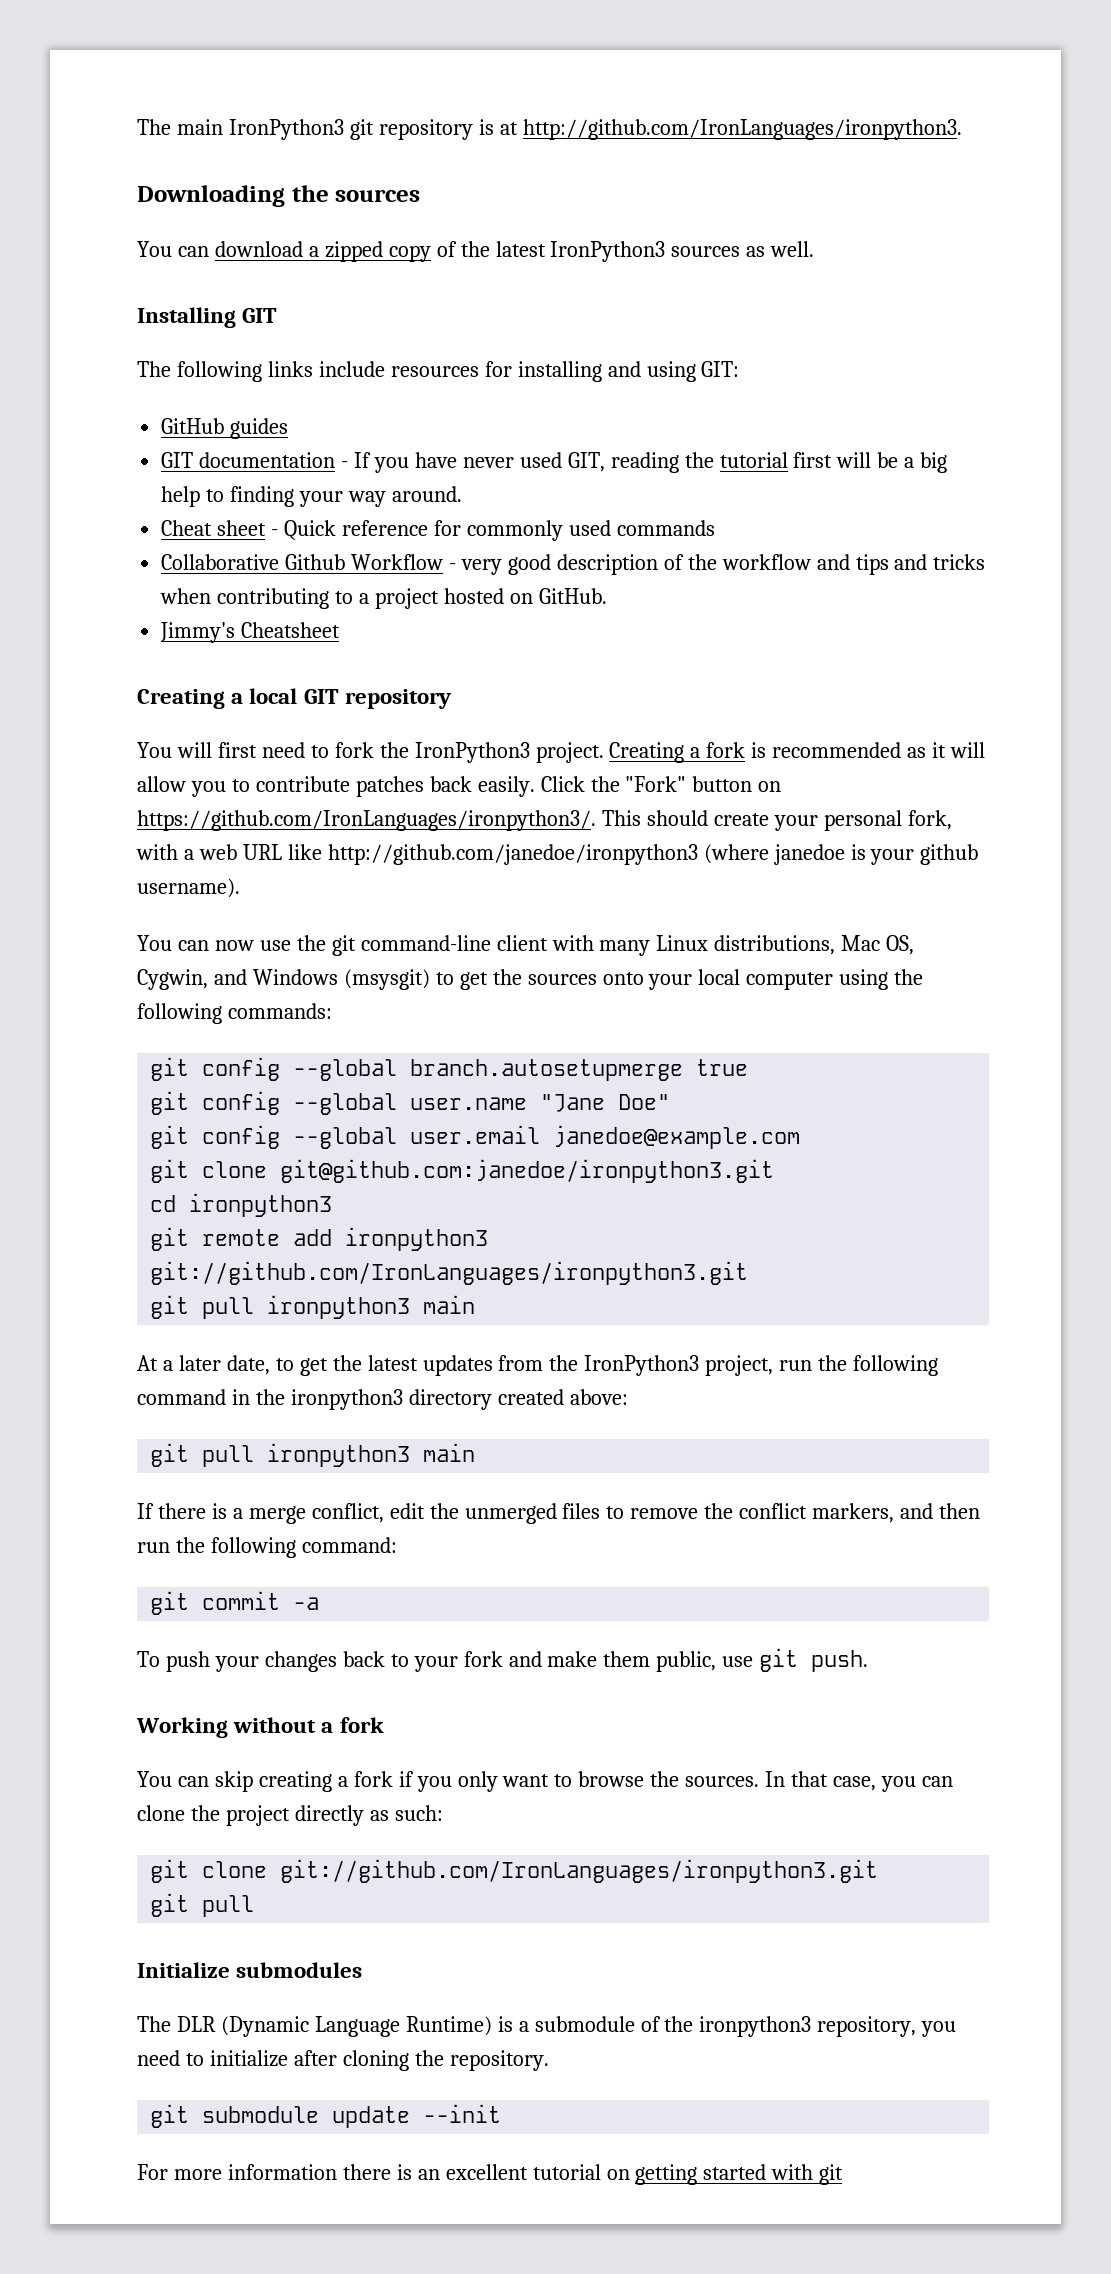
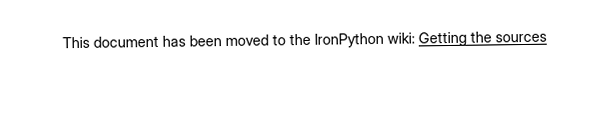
[137,119,962,140] [137,185,421,207] [137,241,815,262] [137,307,278,328] [137,361,740,382] [161,418,289,439] [161,452,948,473] [161,486,462,507] [161,520,715,541] [161,554,986,575] [160,588,607,609] [160,622,341,643] [137,688,451,709] [137,742,986,763] [137,776,782,797] [137,810,952,831] [136,844,979,865] [137,878,240,898] [137,935,915,956] [137,969,924,990] [137,1003,332,1024] [150,1057,749,1081] [150,1091,671,1115] [150,1125,801,1149] [150,1159,775,1183] [150,1193,333,1217] [150,1227,489,1251] [150,1261,749,1285] [150,1295,476,1319] [137,1355,939,1376] [137,1389,628,1410] [150,1443,476,1467] [137,1503,981,1524] [137,1537,397,1558] [150,1591,320,1615] [137,1648,869,1672] [136,1717,384,1738] [137,1771,953,1792] [137,1805,443,1826] [150,1859,879,1883] [150,1893,255,1917] [137,1962,363,1978] [137,2016,957,2037] [137,2050,549,2071] [150,2104,502,2128] [137,2164,844,2185] The main IronPython3 git repository is at http://github.com/IronLanguages/ironpython3. // Downloading the sources // You can download a zipped copy of the latest IronPython3 sources as well. // Installing GIT // The following links include resources for installing and using GIT: // GitHub guides // GIT documentation - If you have never used GIT, reading the tutorial first will be a big help to finding your way around. // Cheat sheet - Quick reference for commonly used commands // Collaborative Github Workflow - very good description of the workflow and tips and tricks when contributing to a project hosted on GitHub. // Jimmy's Cheatsheet // Creating a local GIT repository // You will first need to fork the IronPython3 project. Creating a fork is recommended as it will allow you to contribute patches back easily. Click the "Fork" button on https://github.com/IronLanguages/ironpython3/. This should create your personal fork, with a web URL like http://github.com/janedoe/ironpython3 (where janedoe is your github username). // You can now use the git command-line client with many Linux distributions, Mac OS, Cygwin, and Windows (msysgit) to get the sources onto your local computer using the following commands: // git config --global branch.autosetupmerge true // git config --global user.name "Jane Doe" // git config --global user.email janedoe@example.com // git clone git@github.com:janedoe/ironpython3.git // cd ironpython3 // git remote add ironpython3 git://github.com/IronLanguages/ironpython3.git // git pull ironpython3 main // At a later date, to get the latest updates from the IronPython3 project, run the following command in the ironpython3 directory created above: // git pull ironpython3 main // If there is a merge conflict, edit the unmerged files to remove the conflict markers, and then run the following command: // git commit -a // To push your changes back to your fork and make them public, use git push. // Working without a fork // You can skip creating a fork if you only want to browse the sources. In that case, you can clone the project directly as such: // git clone git://github.com/IronLanguages/ironpython3.git // git pull // Initialize submodules // The DLR (Dynamic Language Runtime) is a submodule of the ironpython3 repository, you need to initialize after cloning the repository. // git submodule update --init // For more information there is an excellent tutorial on getting started with git -> [62,31,547,49] This document has been moved to the IronPython wiki: Getting the sources

